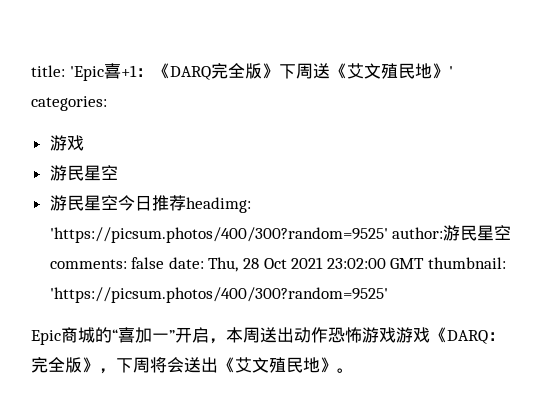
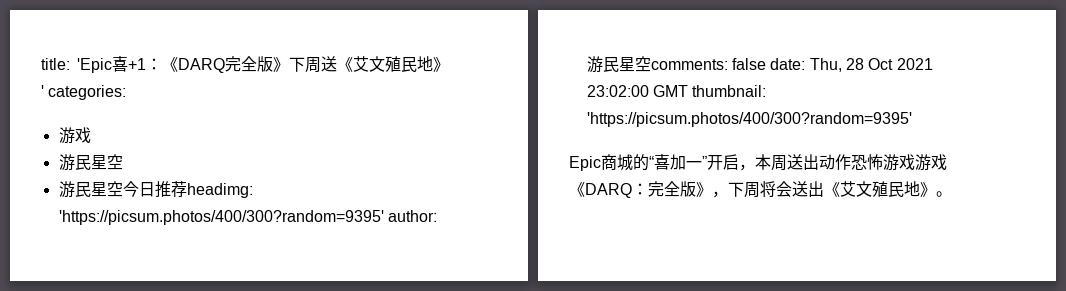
[49,227,388,243] 'https://picsum.photos/400/300?random=9525' -> [58,210,384,225] 'https://picsum.photos/400/300?random=9395'
[49,287,388,303] 'https://picsum.photos/400/300?random=9525' -> [586,112,912,127] 'https://picsum.photos/400/300?random=9395'

